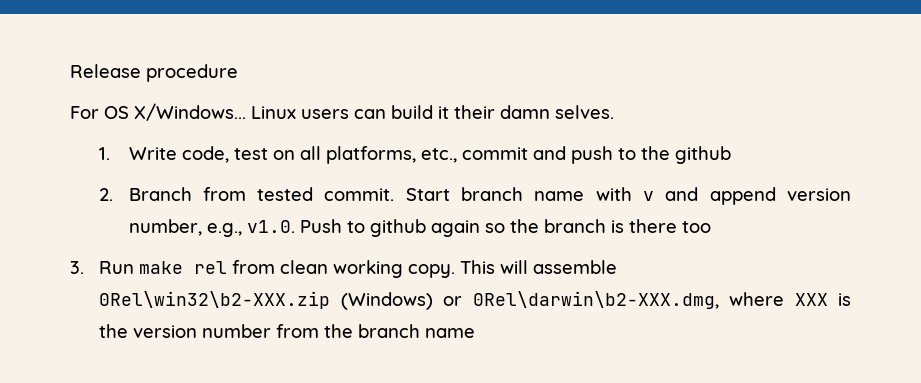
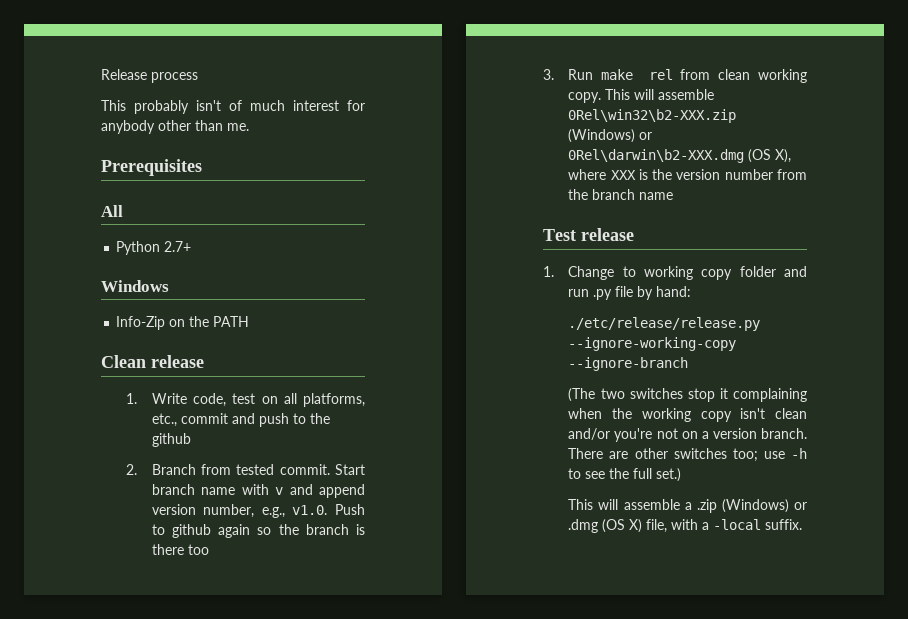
[146,64,238,82] [70,103,614,121] procedure // For OS X/Windows... Linux users can build it their damn selves. -> [151,72,198,83] [101,100,365,114] [101,120,249,134] [101,159,202,176] [101,205,123,217] [116,241,192,255] [101,280,169,292] [116,316,250,330] [101,355,204,368] process // This probably isn't of much interest for anybody other than me. // Prerequisites // All // Python 2.7+ // Windows // Info-Zip on the PATH // Clean release
[472,291,719,309] 0Rel\darwin\b2-XXX.dmg, -> [568,149,792,163] 0Rel\darwin\b2-XXX.dmg (OS X),
(476, 333) none -> [543,228,634,241] [543,266,807,280] [568,286,692,300] [568,317,761,331] [568,337,737,351] [568,357,689,371] [568,388,807,402] [568,408,807,422] [568,428,807,442] [568,448,807,462] [568,468,682,482] [568,499,807,513] [568,519,803,533] // Test release // 1. Change to working copy folder and run .py file by hand: // ./etc/release/release.py --ignore-working-copy --ignore-branch // (The two switches stop it complaining when the working copy isn't clean and/or you're not on a version branch. There are other switches too; use -h to see the full set.) // This will assemble a .zip (Windows) or .dmg (OS X) file, with a -local suffix.

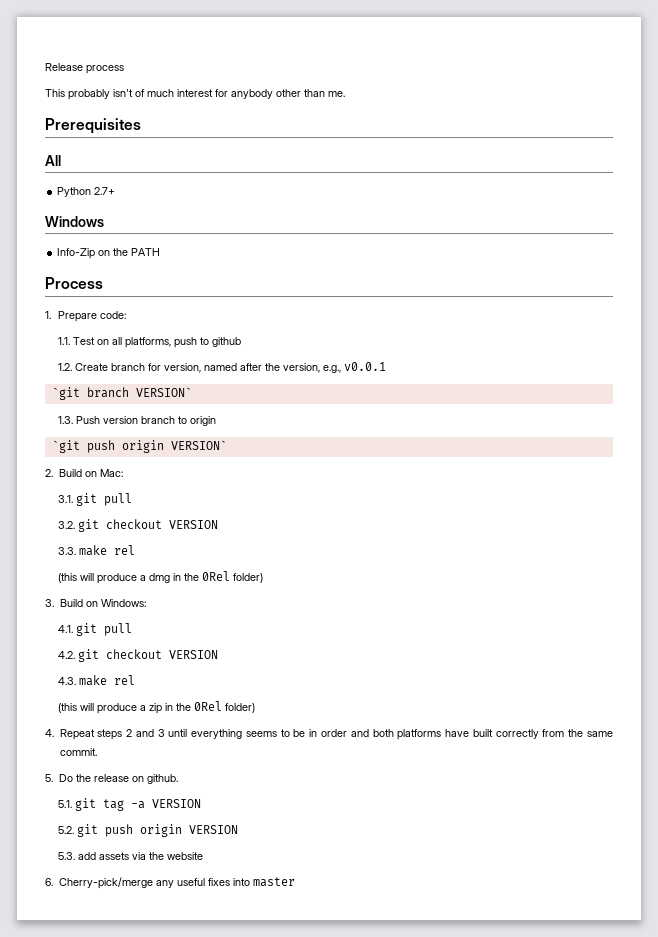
[101,355,204,368] [126,393,365,407] [151,413,255,427] Clean release // 1. Write code, test on all platforms, etc., commit and -> [45,277,103,289] [45,311,126,322] [57,337,171,348] Process // 1. Prepare code: // 1.1. Test on all platforms,
[309,413,330,424] the -> (209, 341) none
[126,464,365,475] [151,484,365,498] [151,504,365,518] [151,524,365,538] [151,544,209,555] [543,69,807,83] [568,89,715,103] [568,109,737,123] [568,129,653,143] [568,149,792,163] [568,169,807,180] [568,189,674,200] [543,228,634,241] [543,266,807,280] [568,286,692,300] [568,317,761,331] [568,337,737,351] [568,357,689,371] [568,388,807,402] [568,408,807,422] [568,428,807,442] [568,448,807,462] [568,468,682,482] [568,499,807,513] [568,519,803,533] 2. Branch from tested commit. Start branch name with v and append version number, e.g., v1.0. Push to github again so the branch is there too // 3. Run make rel from clean working copy. This will assemble 0Rel\win32\b2-XXX.zip (Windows) or 0Rel\darwin\b2-XXX.dmg (OS X), where XXX is the version number from the branch name // Test release // 1. Change to working copy folder and run .py file by hand: // ./etc/release/release.py --ignore-working-copy --ignore-branch // (The two switches stop it complaining when the working copy isn't clean and/or you're not on a version branch. There are other switches too; use -h to see the full set.) // This will assemble a .zip (Windows) or .dmg (OS X) file, with a -local suffix. -> [57,362,386,373] [51,387,192,400] [57,416,216,426] [51,440,227,453] [45,469,123,477] [57,493,132,506] [57,519,218,532] [57,545,135,556] [57,571,263,584] [45,599,146,607] [57,623,132,636] [57,649,218,662] [57,675,135,686] [57,701,255,714] [45,729,613,740] [59,748,97,756] [45,774,178,784] [57,798,201,811] [57,824,238,837] [57,852,203,860] [45,877,295,889] 1.2. Create branch for version, named after the version, e.g., v0.0.1 // `git branch VERSION` // 1.3. Push version branch to origin // `git push origin VERSION` // 2. Build on Mac: // 3.1. git pull // 3.2. git checkout VERSION // 3.3. make rel // (this will produce a dmg in the 0Rel folder) // 3. Build on Windows: // 4.1. git pull // 4.2. git checkout VERSION // 4.3. make rel // (this will produce a zip in the 0Rel folder) // 4. Repeat steps 2 and 3 until everything seems to be in order and both platforms have built correctly from the same commit. // 5. Do the release on github. // 5.1. git tag -a VERSION // 5.2. git push origin VERSION // 5.3. add assets via the website // 6. Cherry-pick/merge any useful fixes into master

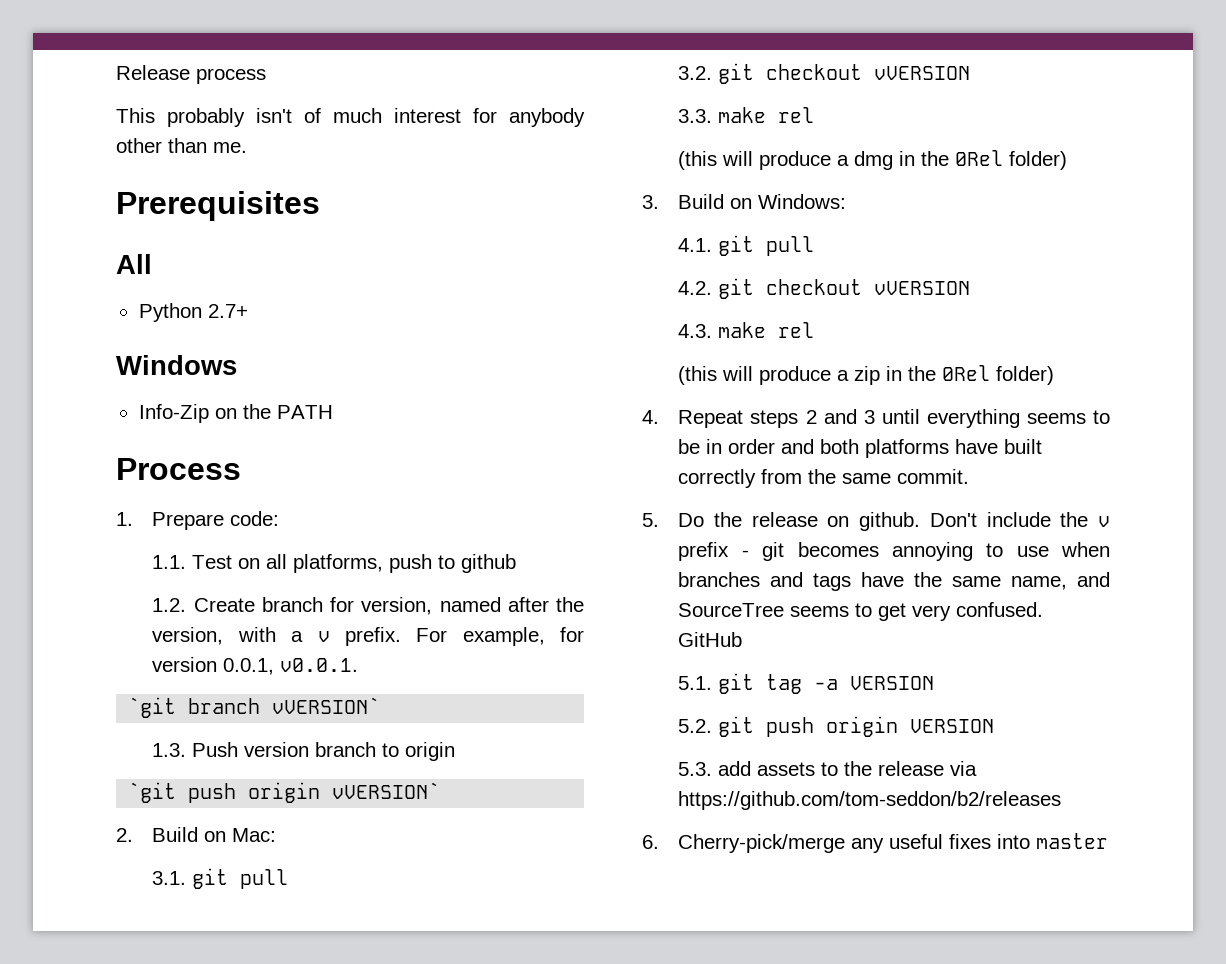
[322,362,386,373] e.g., v0.0.1 -> [237,627,584,646] [152,657,359,675] with a v prefix. For example, for version 0.0.1, v0.0.1.
[135,387,192,397] VERSION` -> [272,697,381,714] vVERSION`
[170,440,227,450] VERSION` -> [332,782,441,799] vVERSION`
[168,520,218,529] VERSION -> [874,66,971,80] vVERSION
[168,650,218,659] VERSION -> [874,281,971,295] vVERSION
(178, 779) none -> [929,512,1110,527] [678,542,1110,561] [678,572,1110,591] [678,602,1044,621] [678,632,743,647] Don't include the v prefix - git becomes annoying to use when branches and tags have the same name, and SourceTree seems to get very confused. GitHub
[131,852,203,860] via the website -> [821,761,978,776] [678,791,1062,810] to the release via https://github.com/tom-seddon/b2/releases

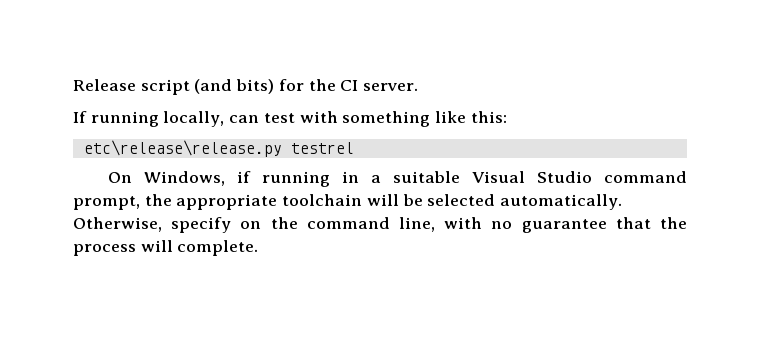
[196,68,266,84] [116,108,585,127] [116,138,247,153] [116,191,320,221] [116,254,152,274] [138,303,248,322] [116,355,237,375] [138,404,333,423] [116,458,241,480] [116,511,280,530] [152,554,517,573] [152,597,584,615] [152,627,584,646] [152,657,359,675] [128,697,381,718] [152,742,456,761] [128,782,441,803] [116,827,277,842] [152,868,289,889] [678,63,971,84] [678,107,815,123] [678,150,1068,170] [642,194,847,209] [678,235,815,256] [678,278,971,299] [678,322,815,338] [678,365,1055,385] [642,409,1110,428] [678,439,1043,458] [678,469,970,488] [642,512,1110,531] [678,542,1110,561] [678,572,1110,591] [678,602,1044,621] [678,632,743,647] [678,673,935,694] [678,716,995,737] [678,761,978,776] [678,791,1062,810] [642,833,1109,853] process // This probably isn't of much interest for anybody other than me. // Prerequisites // All // Python 2.7+ // Windows // Info-Zip on the PATH // Process // 1. Prepare code: // 1.1. Test on all platforms, push to github // 1.2. Create branch for version, named after the version, with a v prefix. For example, for version 0.0.1, v0.0.1. // `git branch vVERSION` // 1.3. Push version branch to origin // `git push origin vVERSION` // 2. Build on Mac: // 3.1. git pull // 3.2. git checkout vVERSION // 3.3. make rel // (this will produce a dmg in the 0Rel folder) // 3. Build on Windows: // 4.1. git pull // 4.2. git checkout vVERSION // 4.3. make rel // (this will produce a zip in the 0Rel folder) // 4. Repeat steps 2 and 3 until everything seems to be in order and both platforms have built correctly from the same commit. // 5. Do the release on github. Don't include the v prefix - git becomes annoying to use when branches and tags have the same name, and SourceTree seems to get very confused. GitHub // 5.1. git tag -a VERSION // 5.2. git push origin VERSION // 5.3. add assets to the release via https://github.com/tom-seddon/b2/releases // 6. Cherry-pick/merge any useful fixes into master -> [140,79,419,95] [73,111,507,127] [83,140,354,157] [108,171,687,187] [73,194,623,210] [73,217,687,233] [73,240,259,256] script (and bits) for the CI server. // If running locally, can test with something like this: // etc\release\release.py testrel // On Windows, if running in a suitable Visual Studio command prompt, the appropriate toolchain will be selected automatically. Otherwise, specify on the command line, with no guarantee that the process will complete.

